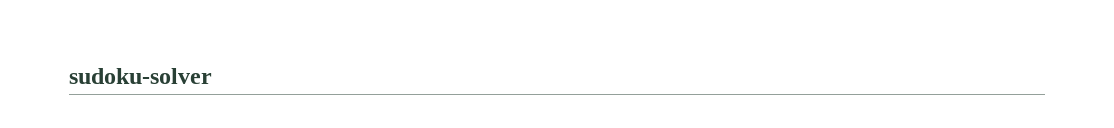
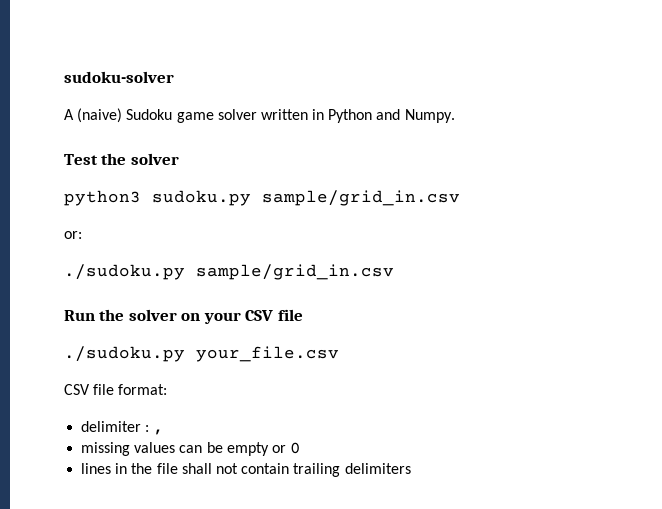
(212, 76) none -> [64,108,455,123] [64,153,179,165] [64,190,460,206] [64,231,82,239] [64,264,394,280] [64,309,303,324] [64,346,339,362] [64,384,168,395] [81,421,165,435] [81,442,302,456] [81,463,411,477] // A (naive) Sudoku game solver written in Python and Numpy. // Test the solver // python3 sudoku.py sample/grid_in.csv // or: // ./sudoku.py sample/grid_in.csv // Run the solver on your CSV file // ./sudoku.py your_file.csv // CSV file format: // delimiter : , // missing values can be empty or 0 // lines in the file shall not contain trailing delimiters

